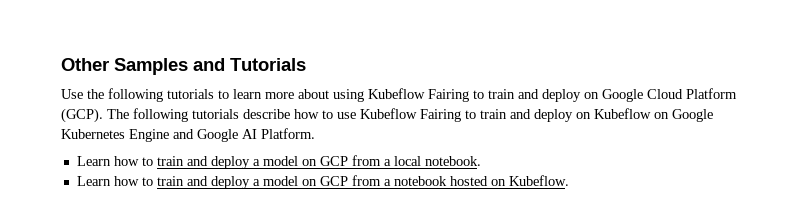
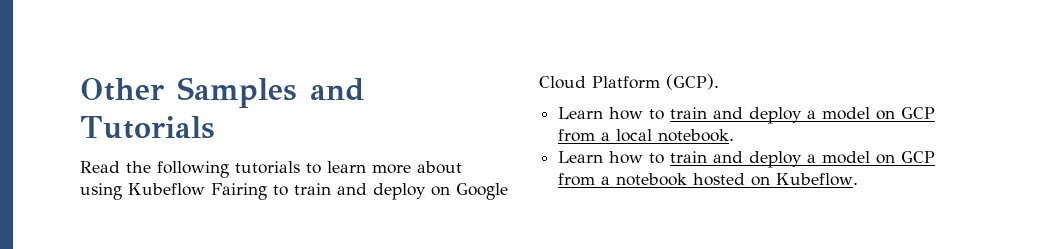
[61,89,83,99] Use -> [80,161,120,173] Read
[107,108,713,122] [61,128,315,142] The following tutorials describe how to use Kubeflow Fairing to train and deploy on Kubeflow on Google Kubernetes Engine and Google AI Platform. -> (719, 82) none

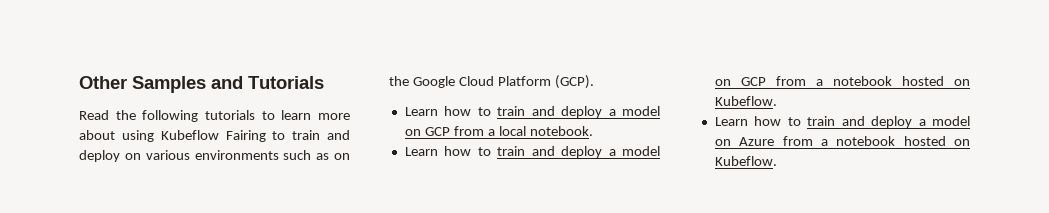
(450, 191) none -> [145,150,350,160] [389,76,409,86] various environments such as on the
(859, 179) none -> [714,116,970,128] [714,136,970,146] [714,156,777,166] // Learn how to train and deploy a model on Azure from a notebook hosted on Kubeflow.

